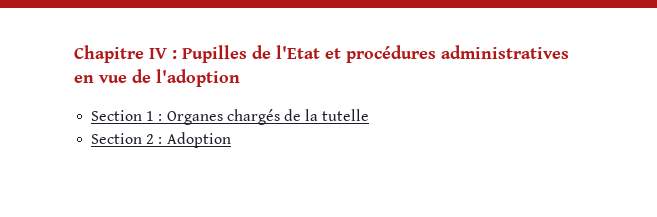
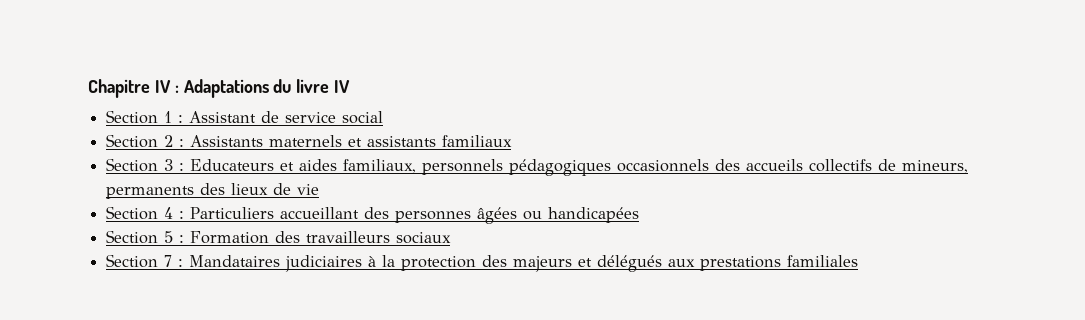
[182,45,569,63] [74,69,240,87] [91,109,370,125] [91,132,231,148] Pupilles de l'Etat et procédures administratives en vue de l'adoption // Section 1 : Organes chargés de la tutelle // Section 2 : Adoption -> [183,79,351,98] [106,110,384,124] [106,134,513,148] [106,158,969,176] [106,183,320,199] [106,206,640,224] [106,230,452,244] [106,254,859,272] Adaptations du livre IV // Section 1 : Assistant de service social // Section 2 : Assistants maternels et assistants familiaux // Section 3 : Educateurs et aides familiaux, personnels pédagogiques occasionnels des accueils collectifs de mineurs, permanents des lieux de vie // Section 4 : Particuliers accueillant des personnes âgées ou handicapées // Section 5 : Formation des travailleurs sociaux // Section 7 : Mandataires judiciaires à la protection des majeurs et délégués aux prestations familiales

